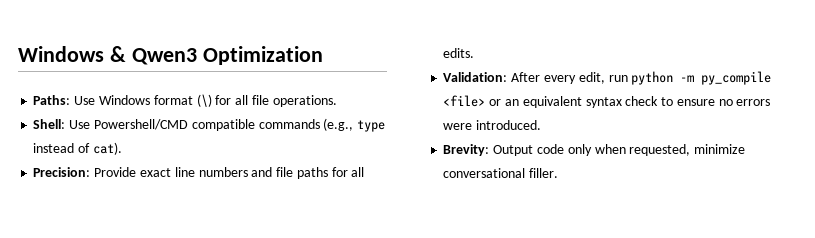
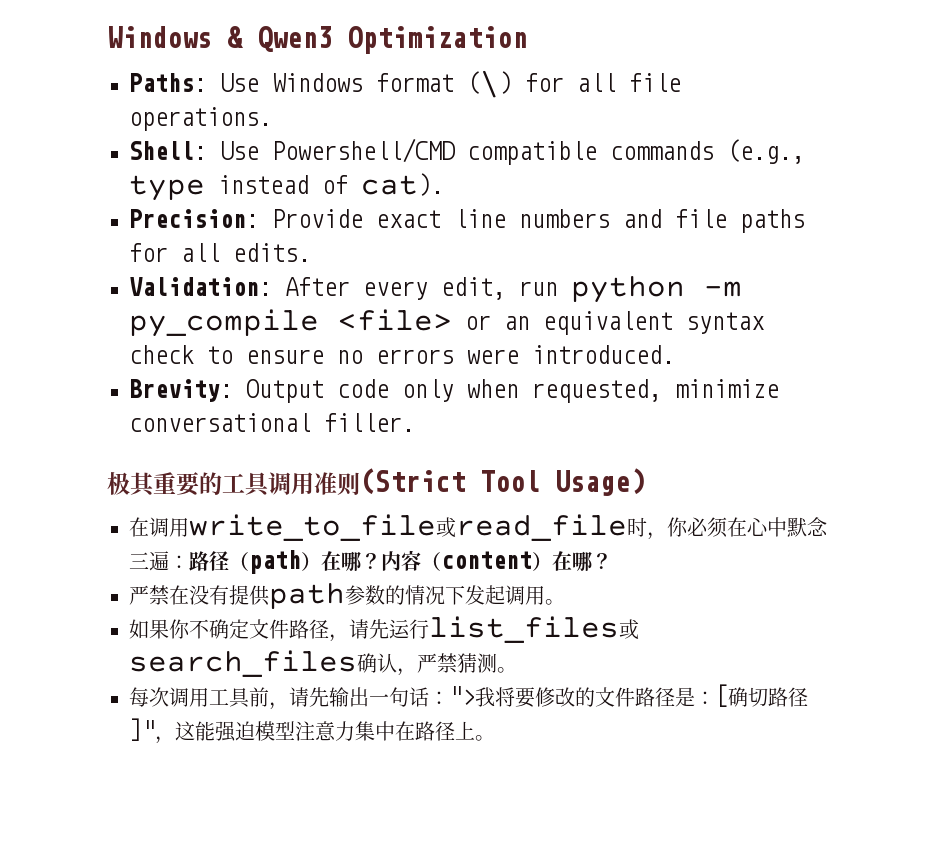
(559, 173) none -> [107,468,645,497] [129,514,828,541] [129,550,612,574] [129,583,565,610] [129,616,639,643] [129,650,517,677] [129,684,808,710] [129,718,495,744] // 极其重要的工具调用准则(Strict Tool Usage) // 在调用write_to_file或read_file时，你必须在心中默念三遍：路径（path）在哪？内容（content）在哪？ // 严禁在没有提供path参数的情况下发起调用。 // 如果你不确定文件路径，请先运行list_files或search_files确认，严禁猜测。 // 每次调用工具前，请先输出一句话：">我将要修改的文件路径是：[确切路径]"，这能强迫模型注意力集中在路径上。

